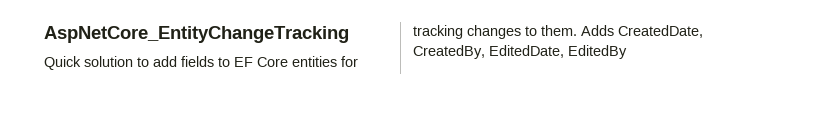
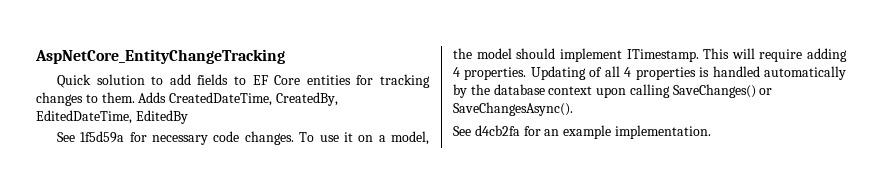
[618,25,703,38] [413,45,627,59] CreatedDate, CreatedBy, EditedDate, EditedBy -> [169,92,338,106] [36,110,188,124] [56,131,429,145] [453,48,847,62] [453,66,846,80] [453,84,773,98] [453,102,573,116] [453,125,711,139] CreatedDateTime, CreatedBy, EditedDateTime, EditedBy // See 1f5d59a for necessary code changes. To use it on a model, the model should implement ITimestamp. This will require adding 4 properties. Updating of all 4 properties is handled automatically by the database context upon calling SaveChanges() or SaveChangesAsync(). // See d4cb2fa for an example implementation.

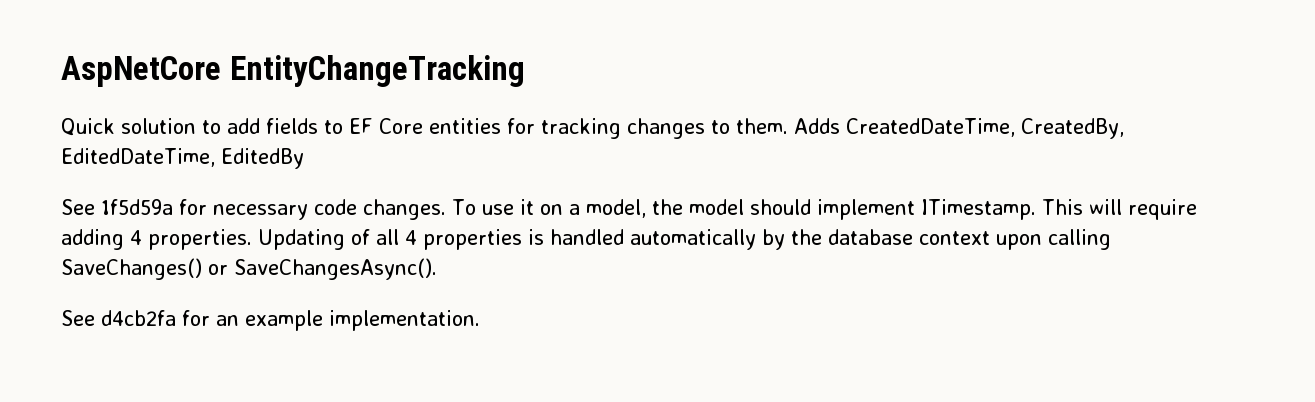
[35,49,285,64] AspNetCore_EntityChangeTracking -> [61,55,525,87] AspNetCore EntityChangeTracking

